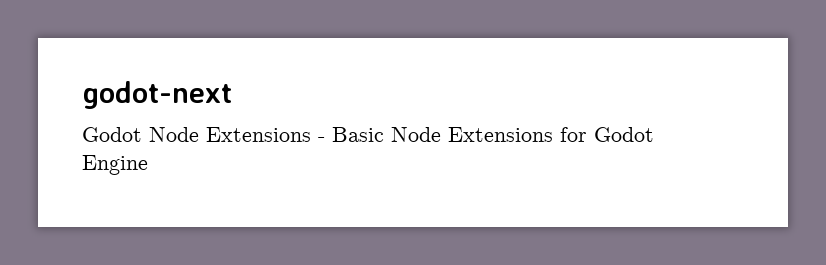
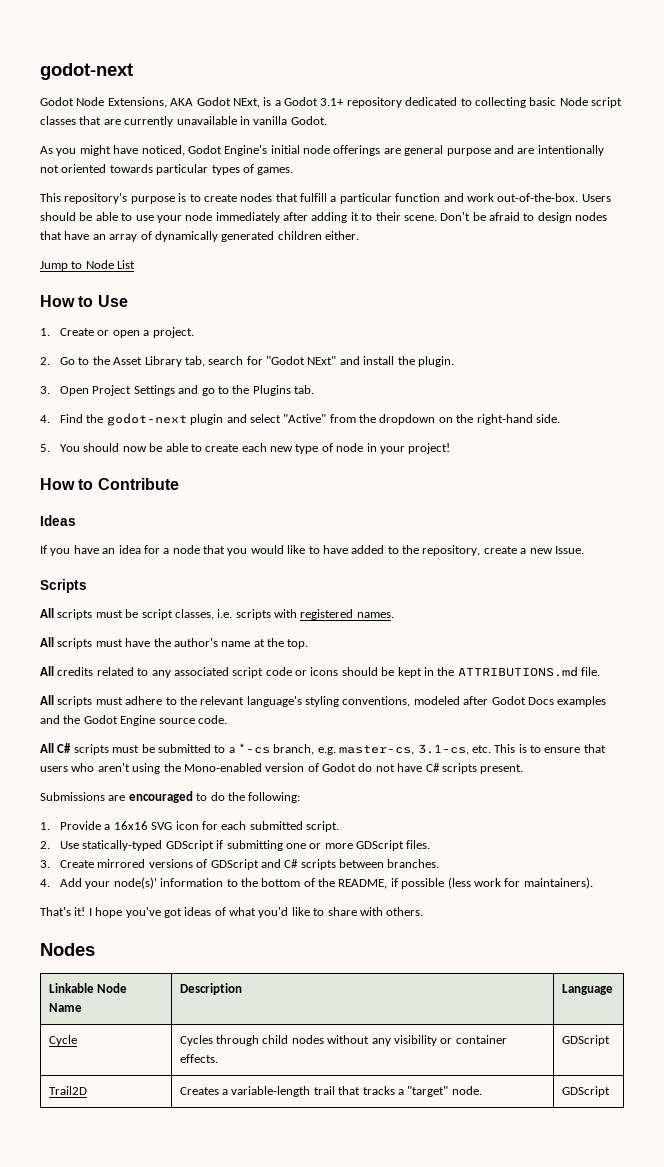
[206,127,654,142] [82,155,148,175] Extensions - Basic Node Extensions for Godot Engine -> [107,97,622,108] [40,116,327,127] [40,145,604,156] [40,164,294,175] [40,193,611,204] [40,212,608,223] [40,231,359,242] [40,260,136,271] [40,295,128,307] [40,327,194,338] [40,356,454,367] [40,385,315,396] [40,413,560,426] [40,443,451,454] [40,478,179,490] [40,515,76,526] [40,545,584,556] [40,579,87,593] [40,608,394,620] [40,637,309,649] [40,666,600,678] [40,695,607,707] [40,715,227,726] [40,743,606,755] [40,763,524,774] [40,791,301,803] [40,821,340,832] [40,840,431,851] [40,859,440,870] [40,877,593,889] [40,907,424,918] [40,943,95,956] [48,983,128,993] [48,1003,82,1012] [179,983,242,995] [561,984,613,995] [48,1035,77,1046] [179,1035,507,1046] [179,1054,218,1063] [561,1035,610,1046] [48,1086,87,1095] [179,1086,482,1097] [561,1086,610,1097] Extensions, AKA Godot NExt, is a Godot 3.1+ repository dedicated to collecting basic Node script classes that are currently unavailable in vanilla Godot. // As you might have noticed, Godot Engine's initial node offerings are general purpose and are intentionally not oriented towards particular types of games. // This repository's purpose is to create nodes that fulfill a particular function and work out-of-the-box. Users should be able to use your node immediately after adding it to their scene. Don't be afraid to design nodes that have an array of dynamically generated children either. // Jump to Node List // How to Use // 1. Create or open a project. // 2. Go to the Asset Library tab, search for "Godot NExt" and install the plugin. // 3. Open Project Settings and go to the Plugins tab. // 4. Find the godot-next plugin and select "Active" from the dropdown on the right-hand side. // 5. You should now be able to create each new type of node in your project! // How to Contribute // Ideas // If you have an idea for a node that you would like to have added to the repository, create a new Issue. // Scripts // All scripts must be script classes, i.e. scripts with registered names. // All scripts must have the author's name at the top. // All credits related to any associated script code or icons should be kept in the ATTRIBUTIONS.md file. // All scripts must adhere to the relevant language's styling conventions, modeled after Godot Docs examples and the Godot Engine source code. // All C# scripts must be submitted to a *-cs branch, e.g. master-cs, 3.1-cs, etc. This is to ensure that users who aren't using the Mono-enabled version of Godot do not have C# scripts present. // Submissions are encouraged to do the following: // 1. Provide a 16x16 SVG icon for each submitted script. // 2. Use statically-typed GDScript if submitting one or more GDScript files. // 3. Create mirrored versions of GDScript and C# scripts between branches. // 4. Add your node(s)' information to the bottom of the README, if possible (less work for maintainers). // That's it! I hope you've got ideas of what you'd like to share with others. // Nodes // Linkable Node Name | Description | Language // Cycle | Cycles through child nodes without any visibility or container effects. | GDScript // Trail2D | Creates a variable-length trail that tracks a "target" node. | GDScript

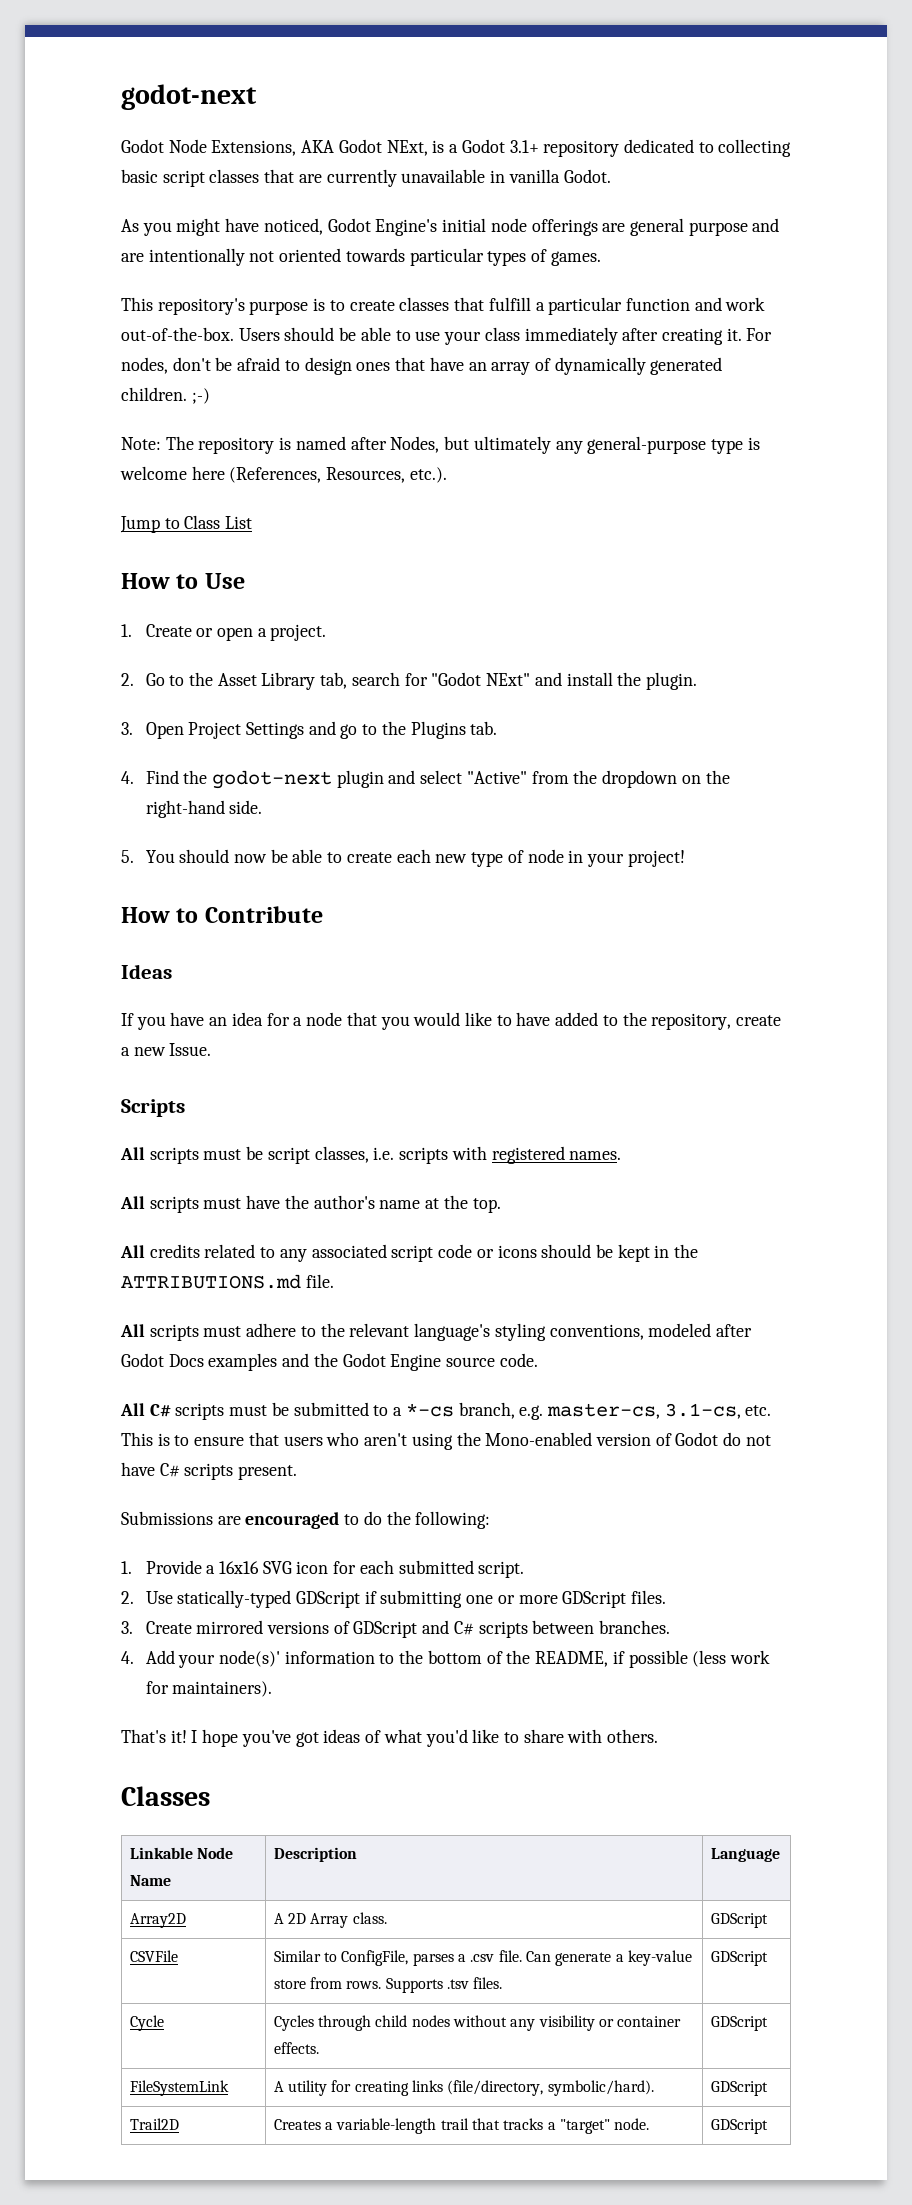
[559,97,588,106] Node -> (158, 176) none
[240,193,273,202] nodes -> [399,297,450,311] classes
[185,212,213,221] node -> [484,327,520,341] class
[311,212,471,223] adding it to their scene. Don't -> [661,328,773,345] [121,357,211,374] creating it. For nodes, don't
[575,212,608,221] nodes -> [356,362,391,371] ones
[277,231,359,240] children either. -> [121,387,210,404] [121,436,760,454] [120,466,447,483] children. ;-) // Note: The repository is named after Nodes, but ultimately any general-purpose type is welcome here (References, Resources, etc.).
[85,260,114,269] Node -> [184,515,221,529] Class
[40,943,95,956] Nodes -> [121,1786,210,1806] Classes
(613, 989) none -> [129,1913,186,1928] [273,1912,387,1928] [710,1913,768,1928] [129,1950,178,1962] [273,1950,692,1966] [273,1977,503,1993] [710,1951,768,1966] // Array2D | A 2D Array class. | GDScript // CSVFile | Similar to ConfigFile, parses a .csv file. Can generate a key-value store from rows. Supports .tsv files. | GDScript
(610, 1040) none -> [129,2080,229,2096] [273,2080,654,2096] [710,2081,768,2096] // FileSystemLink | A utility for creating links (file/directory, symbolic/hard). | GDScript

